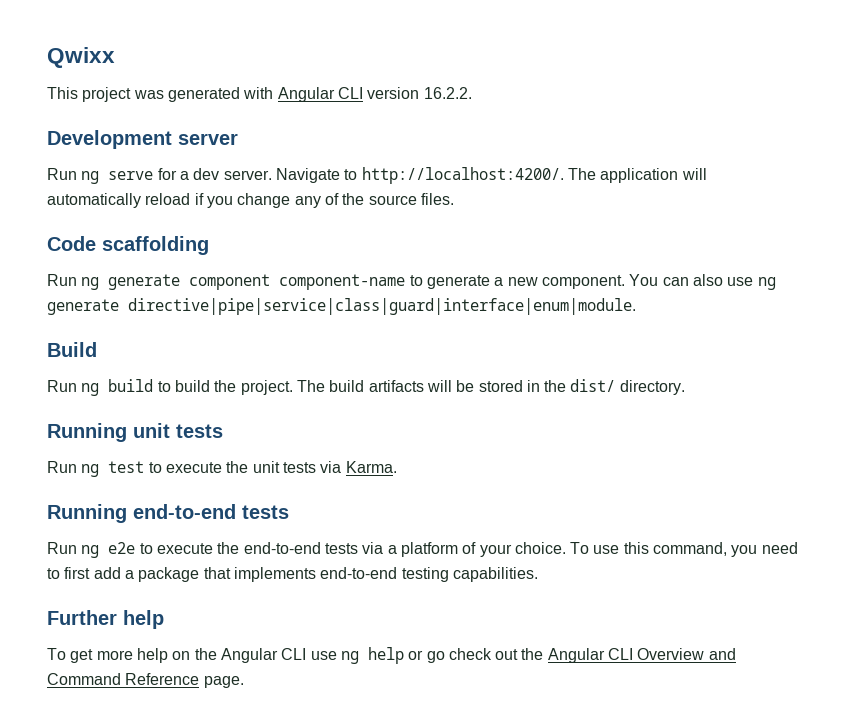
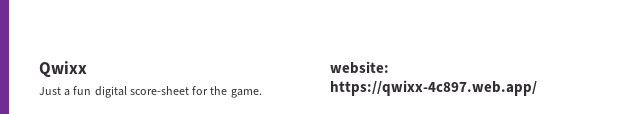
[47,87,472,102] [47,130,238,149] [47,167,707,184] [47,193,454,208] [47,236,209,255] [47,274,776,290] [47,298,636,315] [47,342,97,357] [47,379,685,396] [47,423,223,442] [47,461,397,477] [47,504,289,523] [47,542,798,558] [47,567,538,582] [47,610,164,629] [47,647,736,664] [47,673,244,688] This project was generated with Angular CLI version 16.2.2. // Development server // Run ng serve for a dev server. Navigate to http://localhost:4200/. The application will automatically reload if you change any of the source files. // Code scaffolding // Run ng generate component component-name to generate a new component. You can also use ng generate directive|pipe|service|class|guard|interface|enum|module. // Build // Run ng build to build the project. The build artifacts will be stored in the dist/ directory. // Running unit tests // Run ng test to execute the unit tests via Karma. // Running end-to-end tests // Run ng e2e to execute the end-to-end tests via a platform of your choice. To use this command, you need to first add a package that implements end-to-end testing capabilities. // Further help // To get more help on the Angular CLI use ng help or go check out the Angular CLI Overview and Command Reference page. -> [39,86,262,98] [330,61,389,74] [330,80,537,96] Just a fun digital score-sheet for the game. // website: https://qwixx-4c897.web.app/

